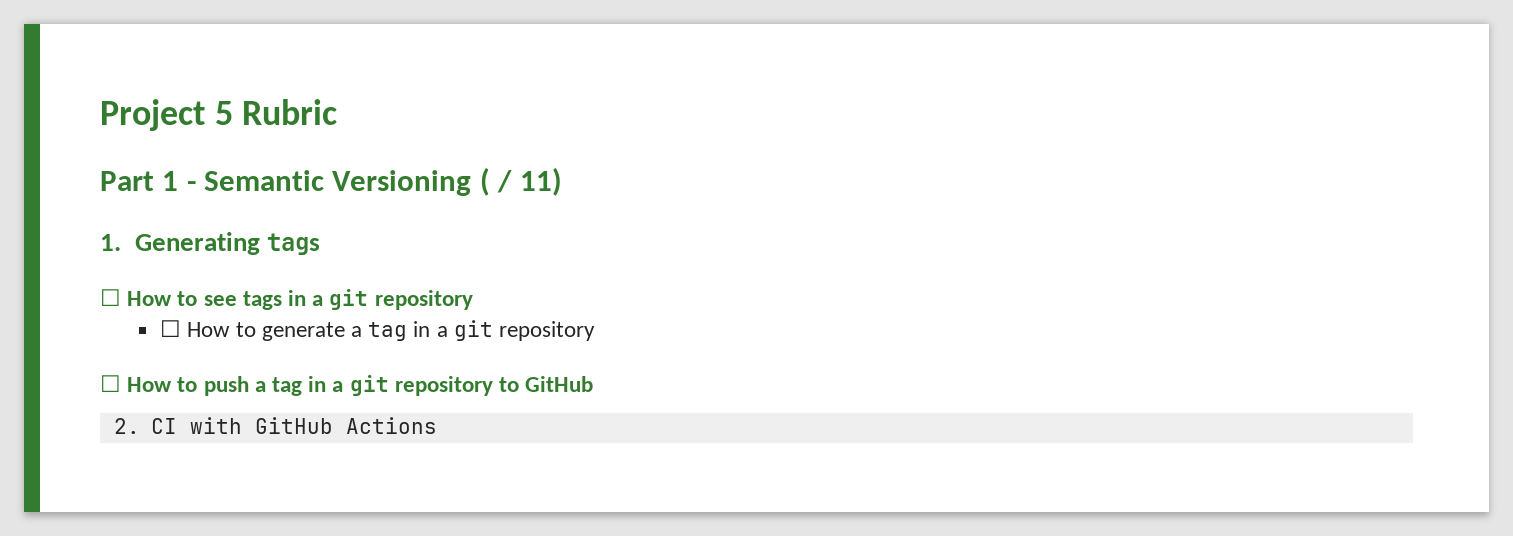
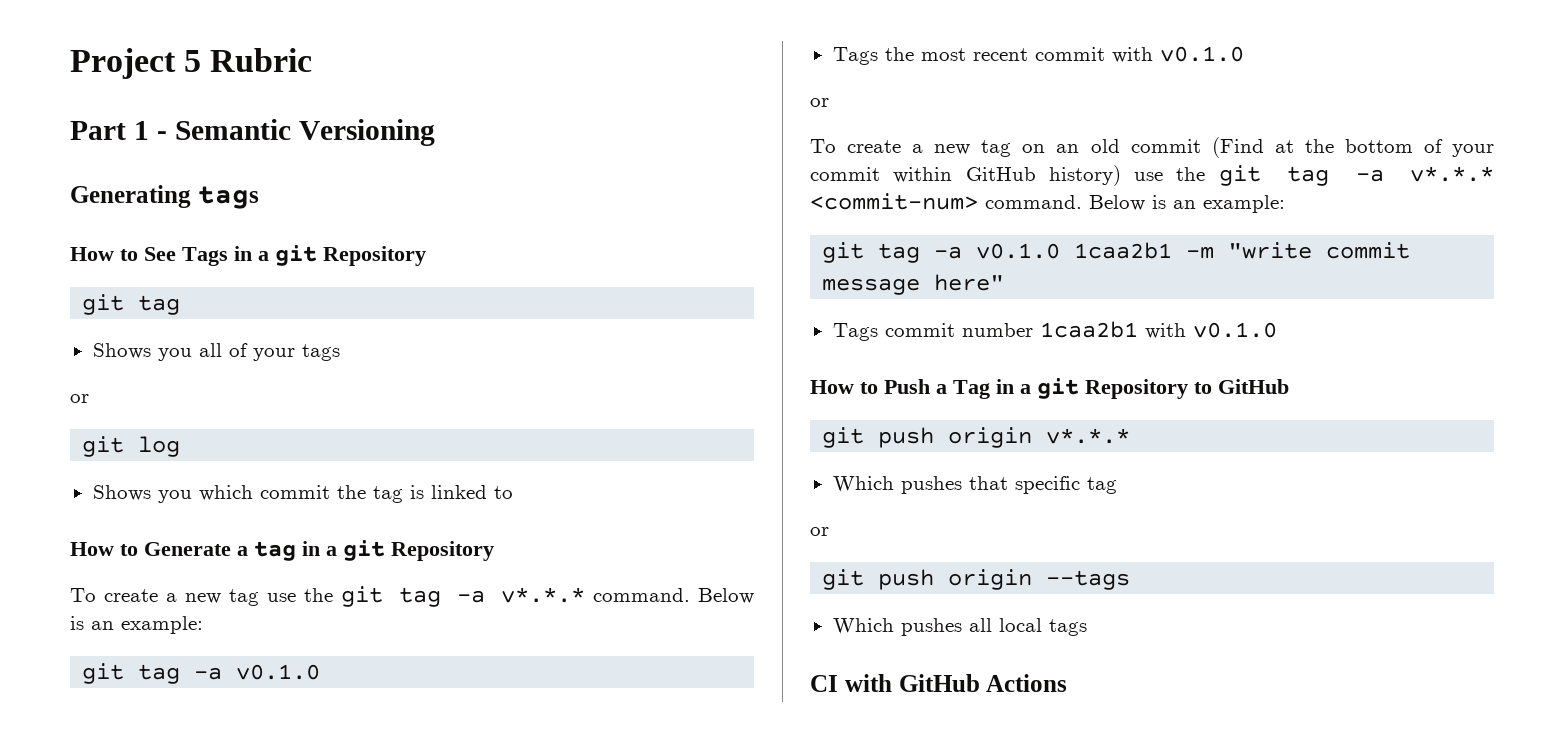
[479,167,562,196] [100,234,121,251] ( / 11) // 1. -> (435, 132) //
[100,289,473,310] [160,320,596,341] [100,375,493,396] ☐ How to see tags in a git repository // ☐ How to generate a tag in a git repository // ☐ How to push a tag in a git repository -> [70,245,426,266] [82,294,181,315] [92,343,340,361] [70,394,89,403] [82,436,181,457] [92,485,513,503] [70,540,494,561] [70,586,754,607] [70,616,203,634] [82,663,321,684] [832,46,1244,65] [810,98,829,107] [810,137,1494,158] [810,165,1494,186] [810,193,1285,213] [822,242,1411,263] [822,274,1005,295] [832,321,1277,341] [810,378,1188,399] How to See Tags in a git Repository // git tag // Shows you all of your tags // or // git log // Shows you which commit the tag is linked to // How to Generate a tag in a git Repository // To create a new tag use the git tag -a v*.*.* command. Below is an example: // git tag -a v0.1.0 // Tags the most recent commit with v0.1.0 // or // To create a new tag on an old commit (Find at the bottom of your commit within GitHub history) use the git tag -a v*.*.* <commit-num> command. Below is an example: // git tag -a v0.1.0 1caa2b1 -m "write commit message here" // Tags commit number 1caa2b1 with v0.1.0 // How to Push a Tag in a git Repository
[113,418,140,434] 2. -> [822,427,1131,448] [832,476,1117,494] [810,527,829,536] [822,569,1131,590] [832,618,1087,636] git push origin v*.*.* // Which pushes that specific tag // or // git push origin --tags // Which pushes all local tags //

